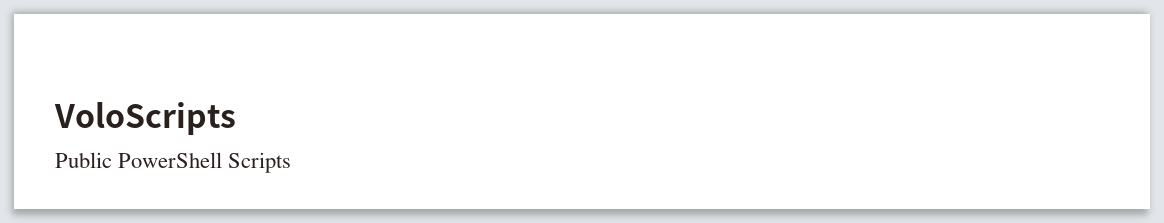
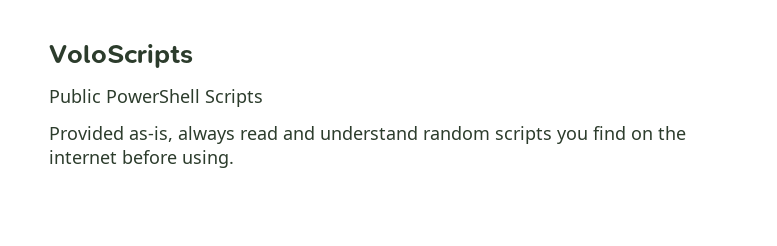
(292, 162) none -> [49,126,686,144] [49,150,234,168] // Provided as-is, always read and understand random scripts you find on the internet before using.

